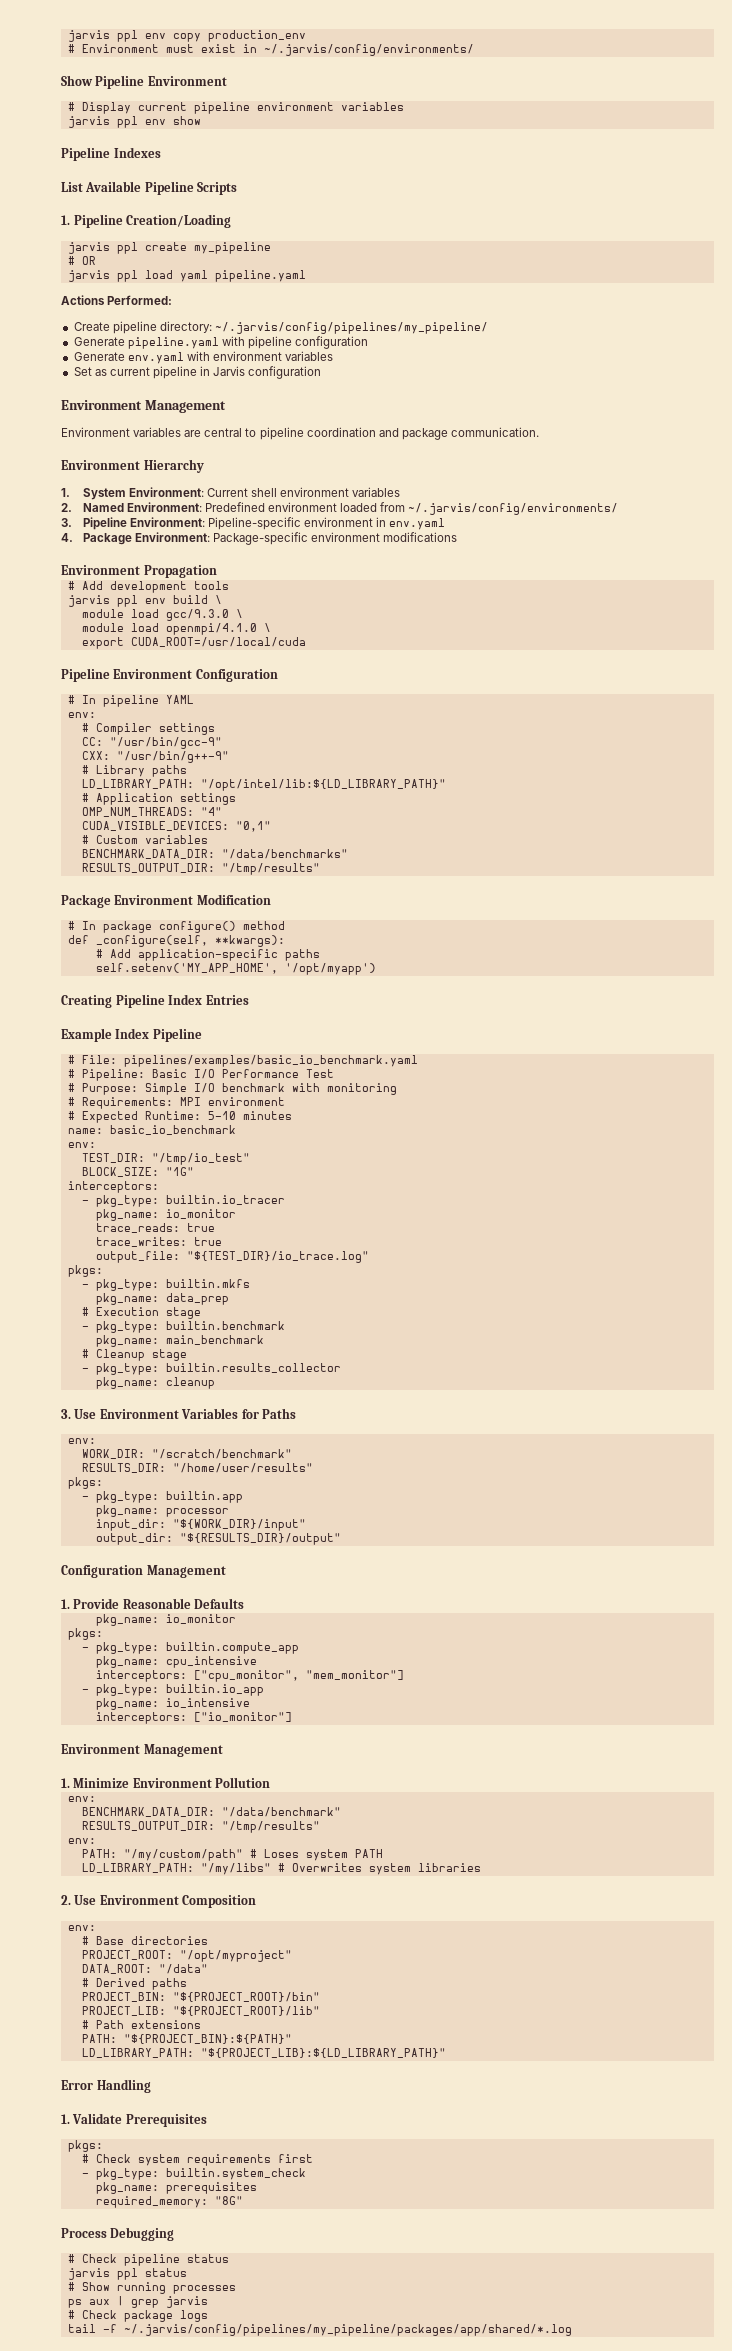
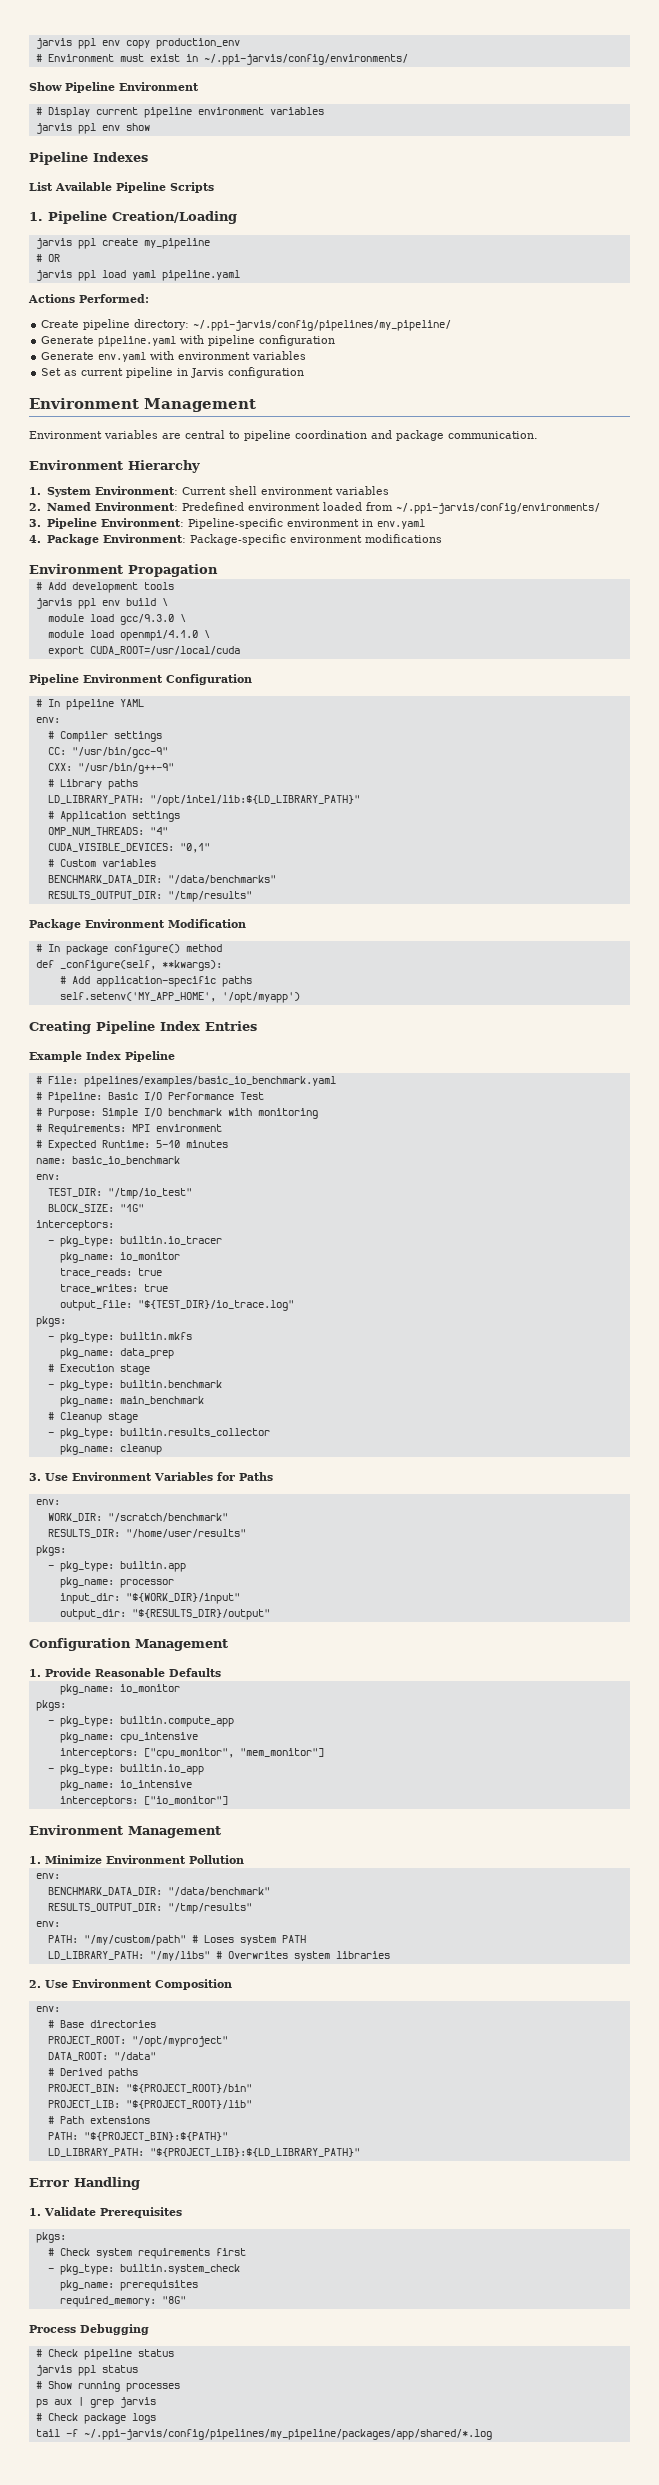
[263,44,474,56] ~/.jarvis/config/environments/ -> [203,54,408,65] ~/.ppi-jarvis/config/environments/
[214,322,488,334] ~/.jarvis/config/pipelines/my_pipeline/ -> [193,320,452,331] ~/.ppi-jarvis/config/pipelines/my_pipeline/
[408,503,619,515] ~/.jarvis/config/environments/ -> [395,503,600,514] ~/.ppi-jarvis/config/environments/
[123,2324,572,2336] ~/.jarvis/config/pipelines/my_pipeline/packages/app/shared/*.log -> [83,2429,492,2440] ~/.ppi-jarvis/config/pipelines/my_pipeline/packages/app/shared/*.log

